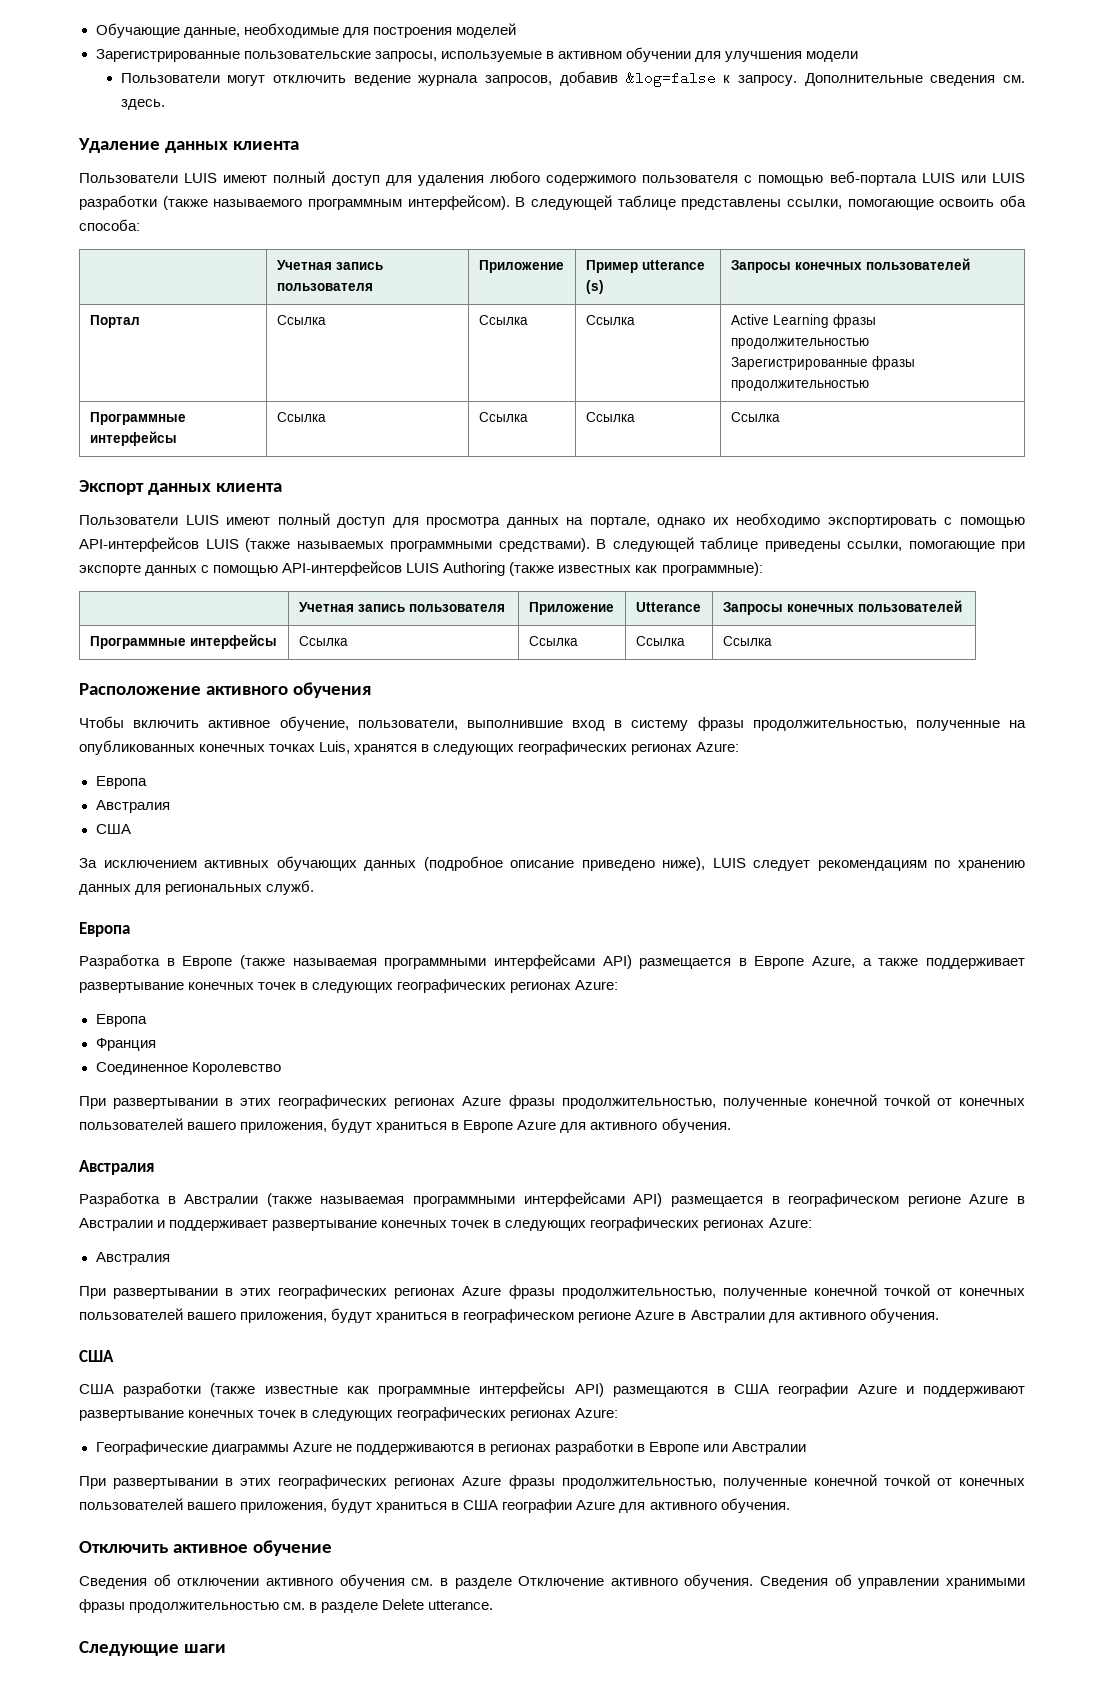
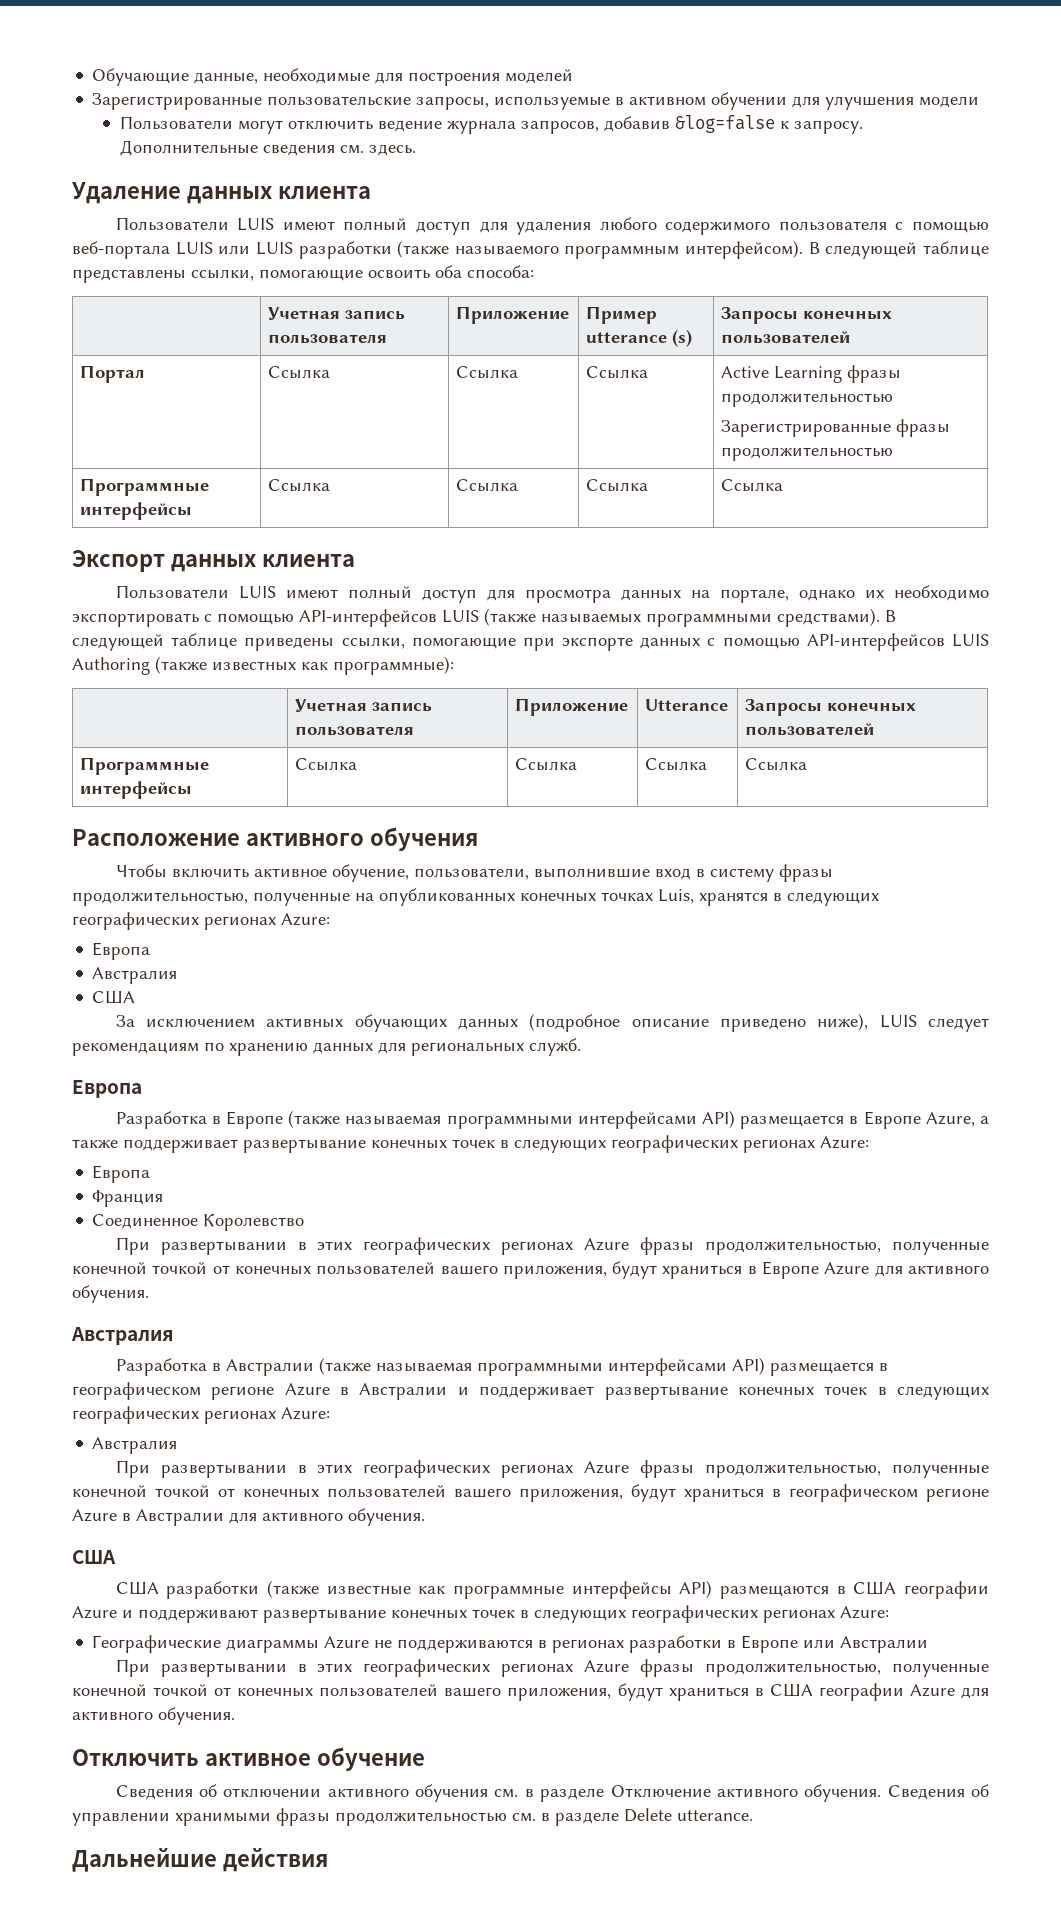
[79,1641,226,1656] Следующие шаги -> [72,1848,328,1872] Дальнейшие действия

